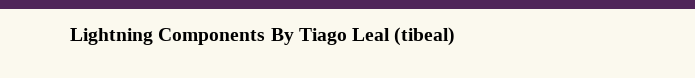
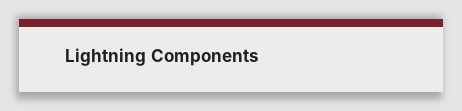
[270,27,456,46] By Tiago Leal (tibeal) -> (259, 57) none

